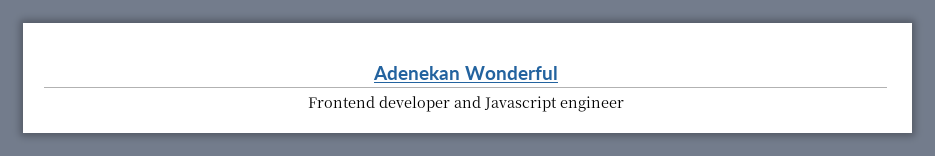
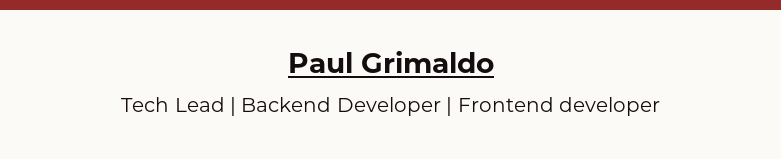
[372,66,558,80] [307,96,624,112] Adenekan Wonderful // Frontend developer and Javascript engineer -> [287,51,494,73] [121,97,660,116] Paul Grimaldo // Tech Lead | Backend Developer | Frontend developer

